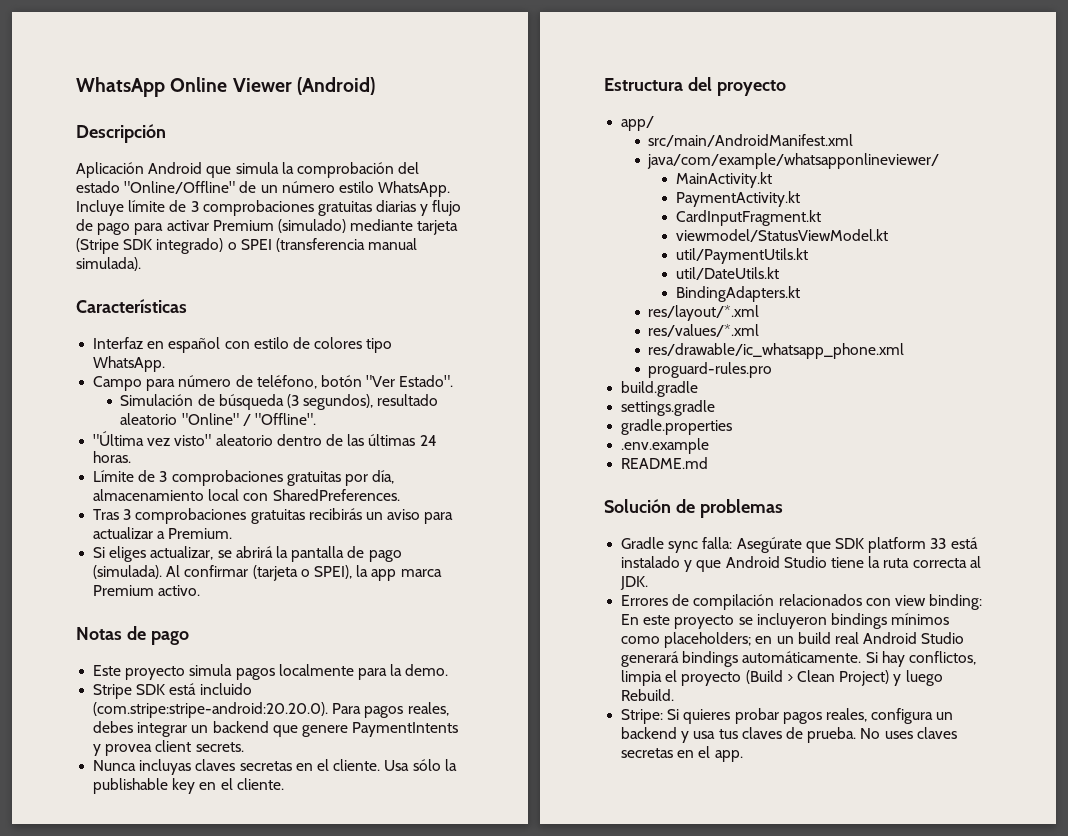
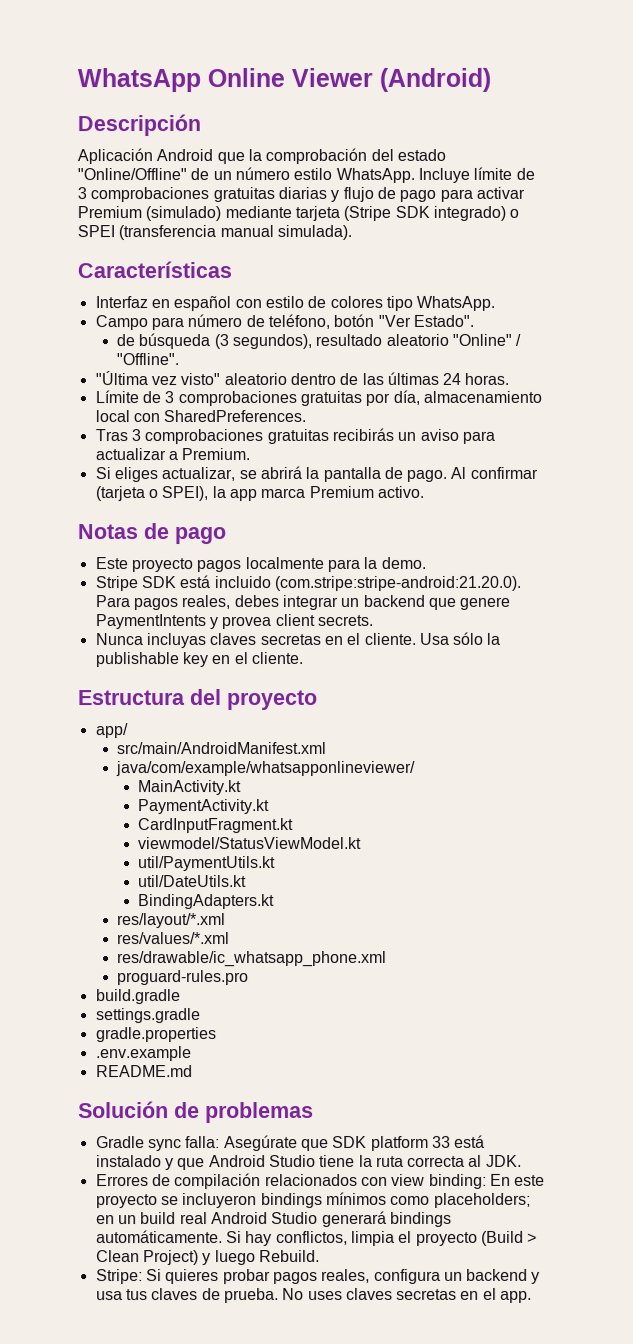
[235,162,279,174] simula -> (245, 158) none
[120,394,194,406] Simulación -> (474, 320) none
[368,550,402,562] [93,565,163,579] pago (simulada). -> [406,469,448,482] pago.
[189,664,233,676] simula -> (193, 565) none
[93,702,329,718] (com.stripe:stripe-android:20.20.0). -> [273,575,521,592] (com.stripe:stripe-android:21.20.0).

